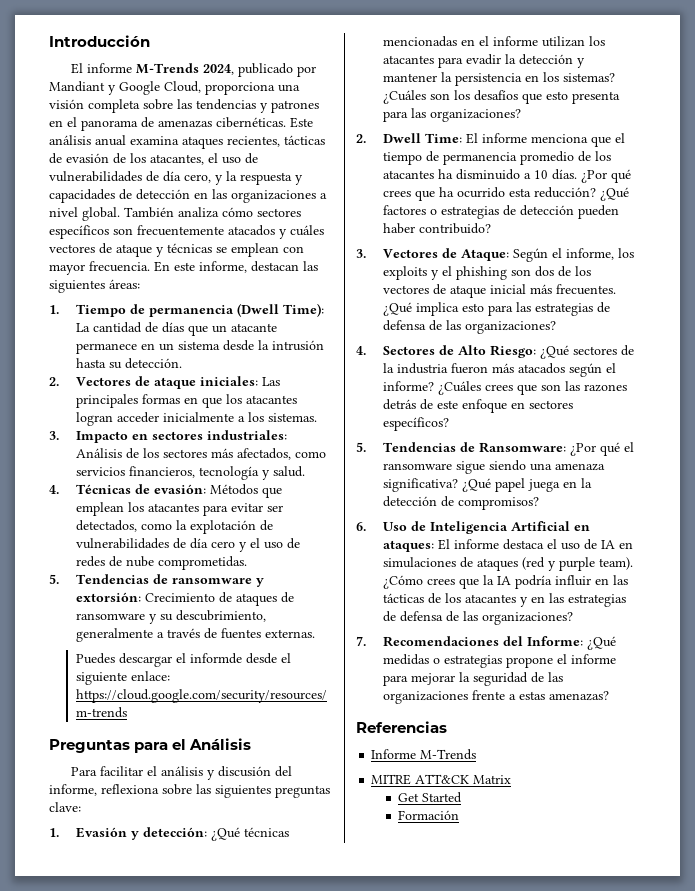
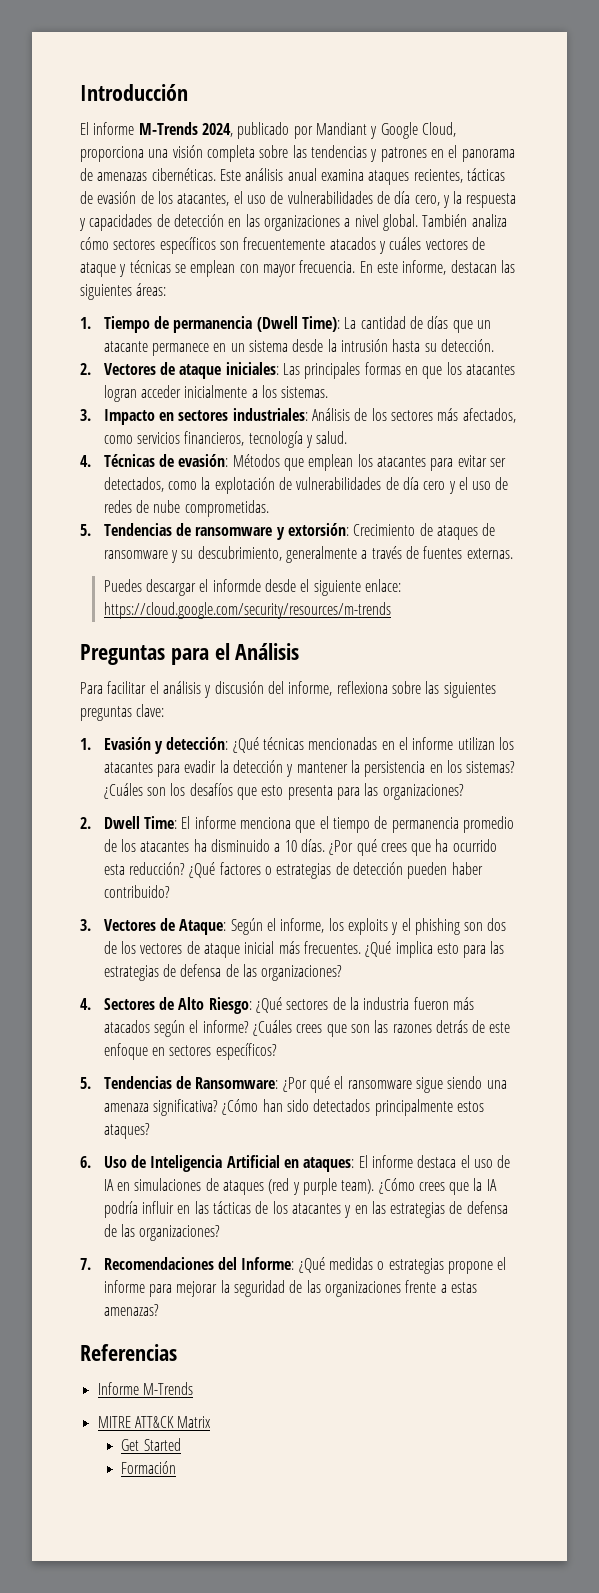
[461,478,592,492] [382,496,539,510] ¿Qué papel juega en la detección de compromisos? -> [222,1099,484,1116] [103,1123,150,1139] ¿Cómo han sido detectados principalmente estos ataques?

